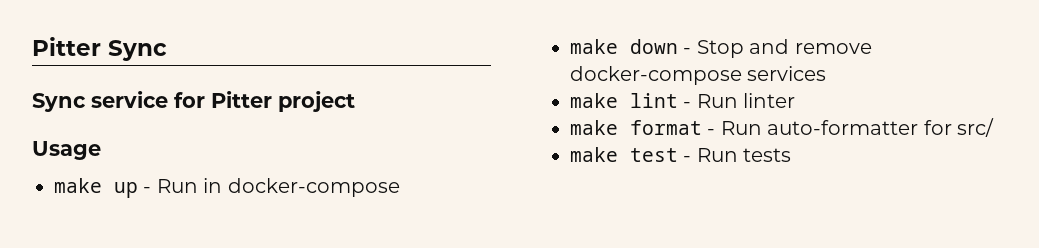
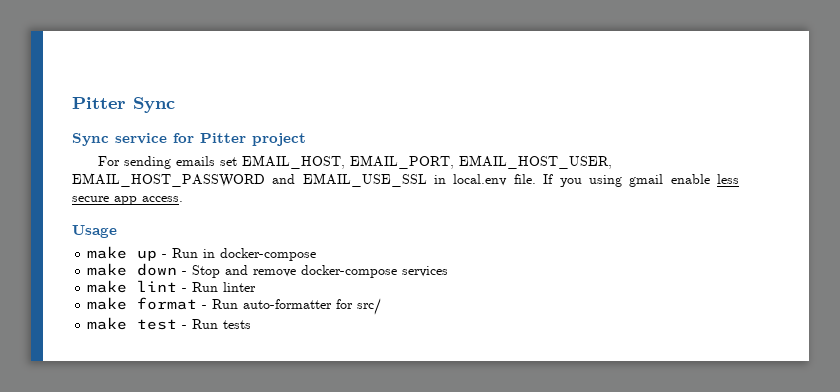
(355, 101) none -> [98,155,613,169] [72,173,740,187] [72,196,183,205] // For sending emails set EMAIL_HOST, EMAIL_PORT, EMAIL_HOST_USER, EMAIL_HOST_PASSWORD and EMAIL_USE_SSL in local.env file. If you using gmail enable less secure app access.

